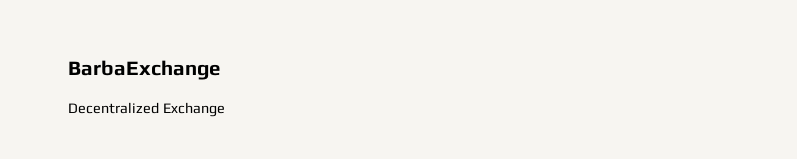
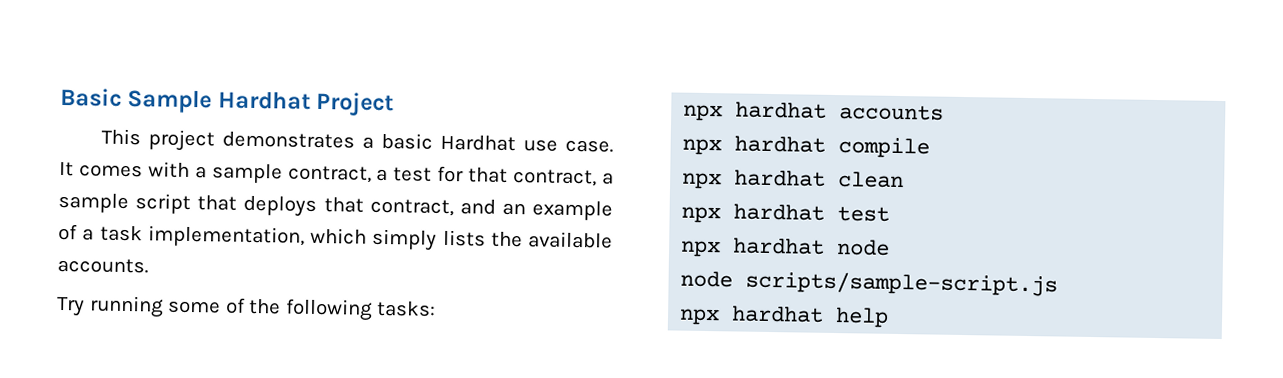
[68,60,220,80] [68,102,225,117] BarbaExchange // Decentralized Exchange -> [60,87,395,117] [101,128,614,153] [59,161,615,187] [58,192,613,221] [58,223,613,251] [57,257,149,274] [56,295,437,321] [683,101,945,122] [682,135,931,159] [682,169,905,190] [681,203,891,224] [680,237,891,258] [680,270,1059,297] [679,305,890,328] Basic Sample Hardhat Project // This project demonstrates a basic Hardhat use case. It comes with a sample contract, a test for that contract, a sample script that deploys that contract, and an example of a task implementation, which simply lists the available accounts. // Try running some of the following tasks: // npx hardhat accounts // npx hardhat compile // npx hardhat clean // npx hardhat test // npx hardhat node // node scripts/sample-script.js // npx hardhat help

